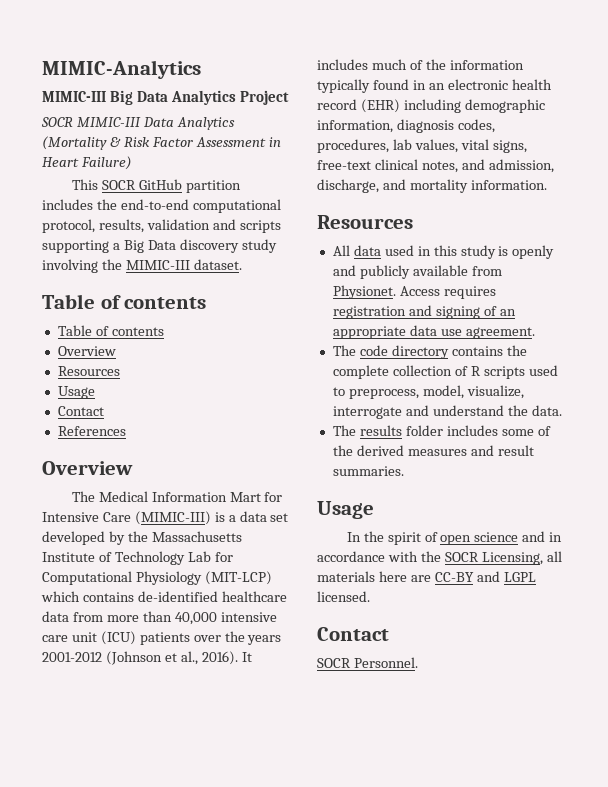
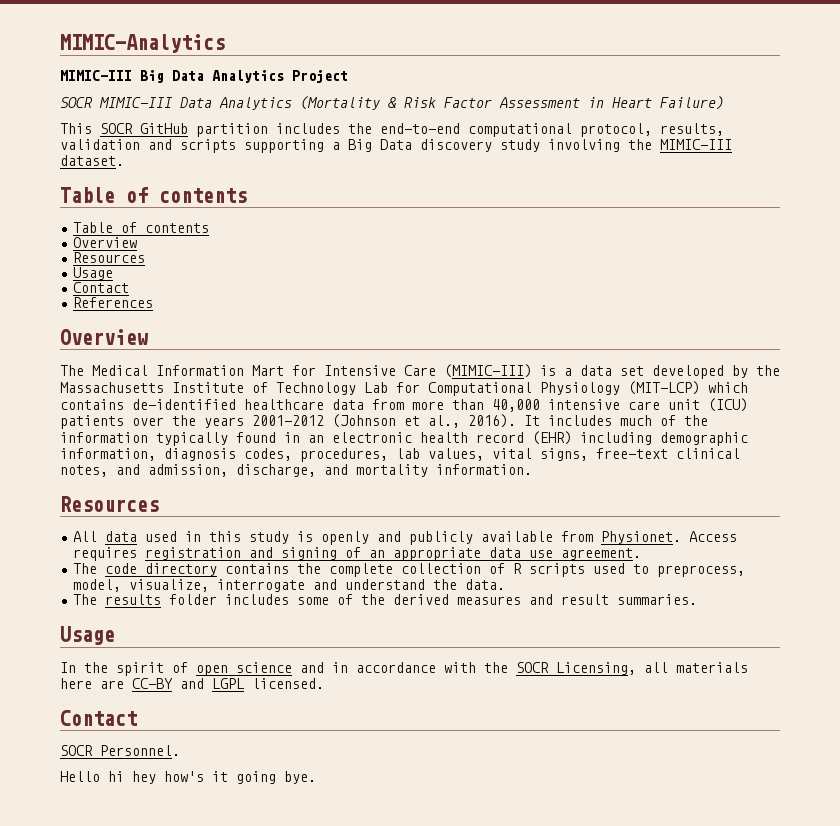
(418, 662) none -> [60,771,316,784] // Hello hi hey how's it going bye.

